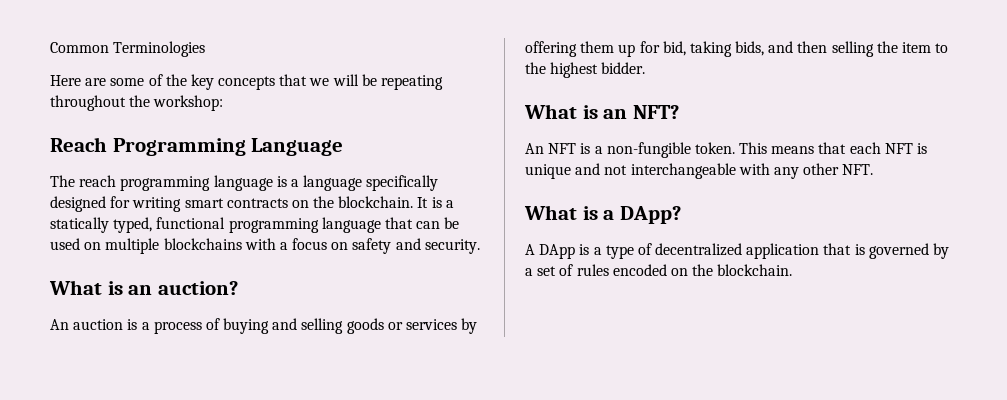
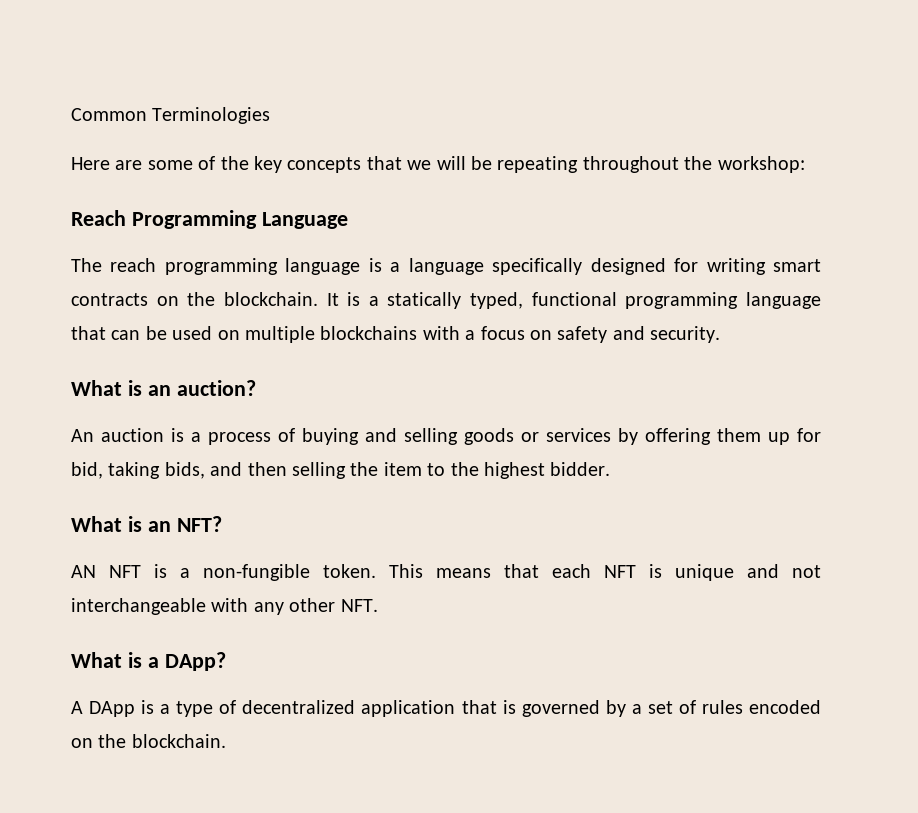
[525,143,544,154] An -> [71,565,96,578] AN

